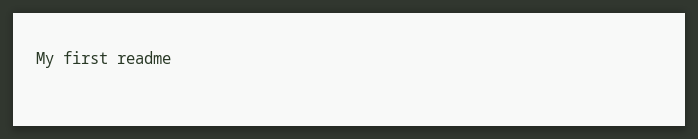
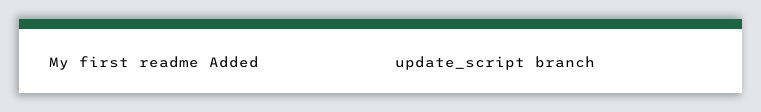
(171, 57) none -> [209,56,595,70] Added update_script branch

